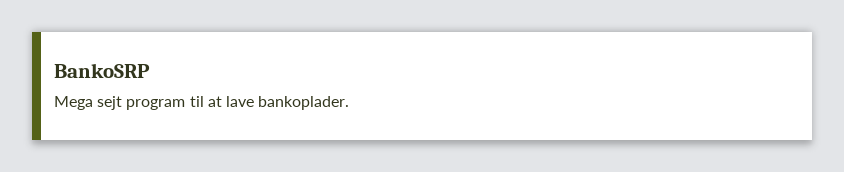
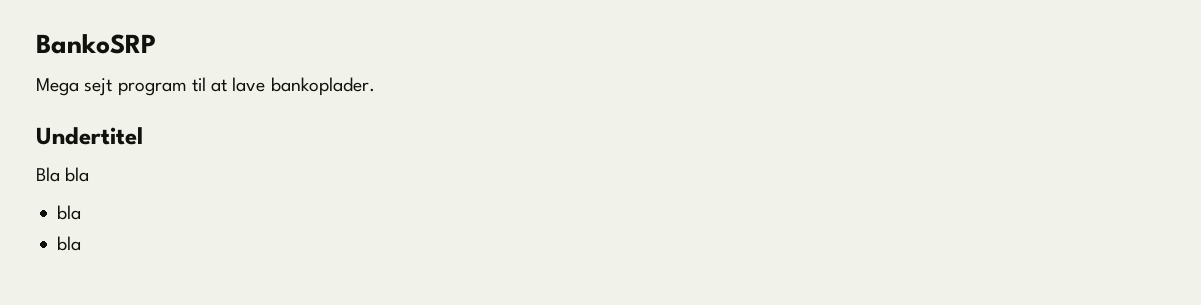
(350, 103) none -> [36,127,143,145] [36,167,90,182] [57,205,82,220] [57,236,82,251] // Undertitel // Bla bla // bla // bla

